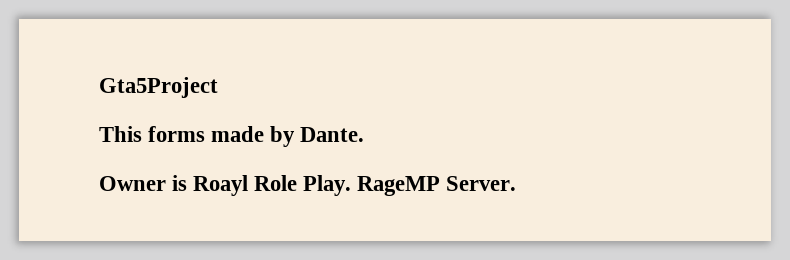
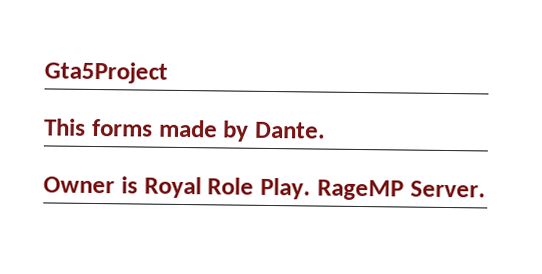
[193,175,249,196] Roayl -> [143,176,202,199] Royal

